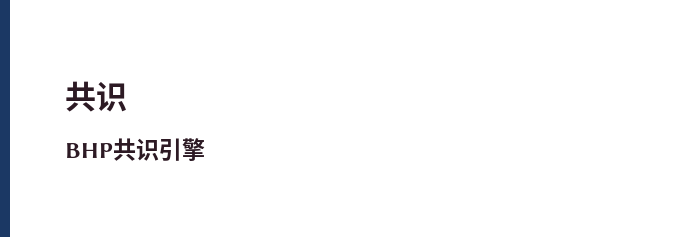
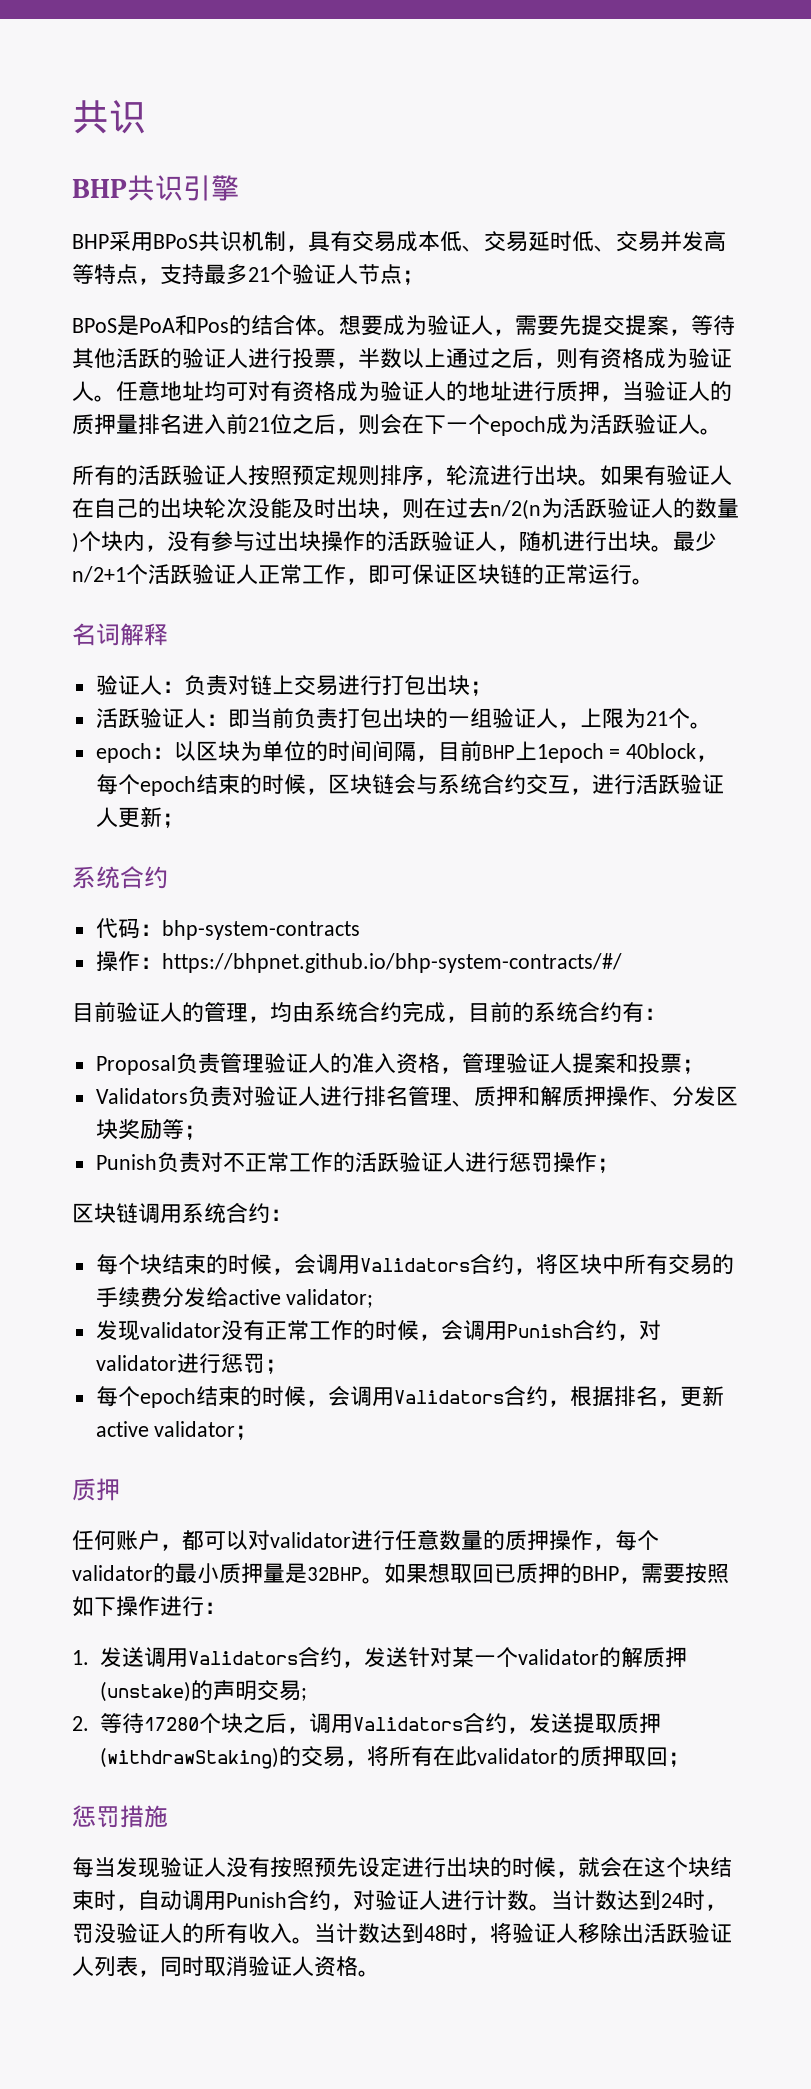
(205, 149) none -> [72,231,726,252] [72,264,424,285] [72,314,735,336] [72,348,732,369] [72,380,732,402] [72,413,722,436] [72,465,732,486] [72,498,739,520] [72,531,717,553] [72,564,654,585] [72,623,168,646] [95,675,492,696] [95,707,712,729] [95,740,719,763] [95,773,724,796] [95,807,184,828] [72,866,168,889] [95,918,360,940] [95,951,622,973] [72,1001,666,1023] [95,1053,704,1075] [95,1086,738,1107] [95,1119,206,1140] [95,1152,619,1173] [72,1202,292,1223] [95,1253,734,1275] [95,1287,374,1308] [95,1319,661,1341] [95,1353,287,1374] [95,1385,724,1408] [95,1421,258,1440] [72,1478,120,1501] [72,1529,659,1551] [72,1563,729,1584] [72,1596,226,1617] [72,1646,688,1668] [100,1680,308,1702] [72,1712,662,1734] [100,1745,691,1769] [72,1805,168,1828] [72,1857,732,1878] [72,1889,727,1911] [72,1922,732,1944] [72,1956,380,1977] // BHP采用BPoS共识机制，具有交易成本低、交易延时低、交易并发高等特点，支持最多21个验证人节点； // BPoS是PoA和Pos的结合体。想要成为验证人，需要先提交提案，等待其他活跃的验证人进行投票，半数以上通过之后，则有资格成为验证人。任意地址均可对有资格成为验证人的地址进行质押，当验证人的质押量排名进入前21位之后，则会在下一个epoch成为活跃验证人。 // 所有的活跃验证人按照预定规则排序，轮流进行出块。如果有验证人在自己的出块轮次没能及时出块，则在过去n/2(n为活跃验证人的数量)个块内，没有参与过出块操作的活跃验证人，随机进行出块。最少n/2+1个活跃验证人正常工作，即可保证区块链的正常运行。 // 名词解释 // 验证人：负责对链上交易进行打包出块； // 活跃验证人：即当前负责打包出块的一组验证人，上限为21个。 // epoch：以区块为单位的时间间隔，目前BHP上1epoch = 40block，每个epoch结束的时候，区块链会与系统合约交互，进行活跃验证人更新； // 系统合约 // 代码：bhp-system-contracts // 操作：https://bhpnet.github.io/bhp-system-contracts/#/ // 目前验证人的管理，均由系统合约完成，目前的系统合约有： // Proposal负责管理验证人的准入资格，管理验证人提案和投票； // Validators负责对验证人进行排名管理、质押和解质押操作、分发区块奖励等； // Punish负责对不正常工作的活跃验证人进行惩罚操作； // 区块链调用系统合约： // 每个块结束的时候，会调用Validators合约，将区块中所有交易的手续费分发给active validator; // 发现validator没有正常工作的时候，会调用Punish合约，对validator进行惩罚； // 每个epoch结束的时候，会调用Validators合约，根据排名，更新active validator； // 质押 // 任何账户，都可以对validator进行任意数量的质押操作，每个validator的最小质押量是32BHP。如果想取回已质押的BHP，需要按照如下操作进行： // 1.发送调用Validators合约，发送针对某一个validator的解质押(unstake)的声明交易; // 2.等待17280个块之后，调用Validators合约，发送提取质押(withdrawStaking)的交易，将所有在此validator的质押取回； // 惩罚措施 // 每当发现验证人没有按照预先设定进行出块的时候，就会在这个块结束时，自动调用Punish合约，对验证人进行计数。当计数达到24时，罚没验证人的所有收入。当计数达到48时，将验证人移除出活跃验证人列表，同时取消验证人资格。

